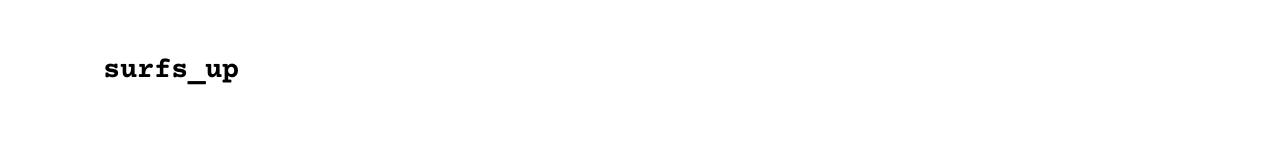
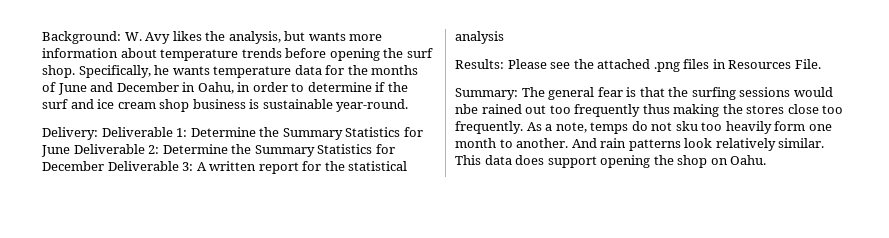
[103,58,239,85] surfs_up -> [42,31,383,44] [42,48,433,61] [42,65,419,78] [42,82,408,95] [42,99,409,112] [42,127,423,140] [41,144,395,157] [42,161,408,174] [455,31,504,44] [455,59,821,72] [455,87,833,100] [455,104,844,117] [455,121,832,134] [455,138,825,151] [455,155,767,168] Background: W. Avy likes the analysis, but wants more information about temperature trends before opening the surf shop. Specifically, he wants temperature data for the months of June and December in Oahu, in order to determine if the surf and ice cream shop business is sustainable year-round. // Delivery: Deliverable 1: Determine the Summary Statistics for June Deliverable 2: Determine the Summary Statistics for December Deliverable 3: A written report for the statistical analysis // Results: Please see the attached .png files in Resources File. // Summary: The general fear is that the surfing sessions would nbe rained out too frequently thus making the stores close too frequently. As a note, temps do not sku too heavily form one month to another. And rain patterns look relatively similar. This data does support opening the shop on Oahu.

